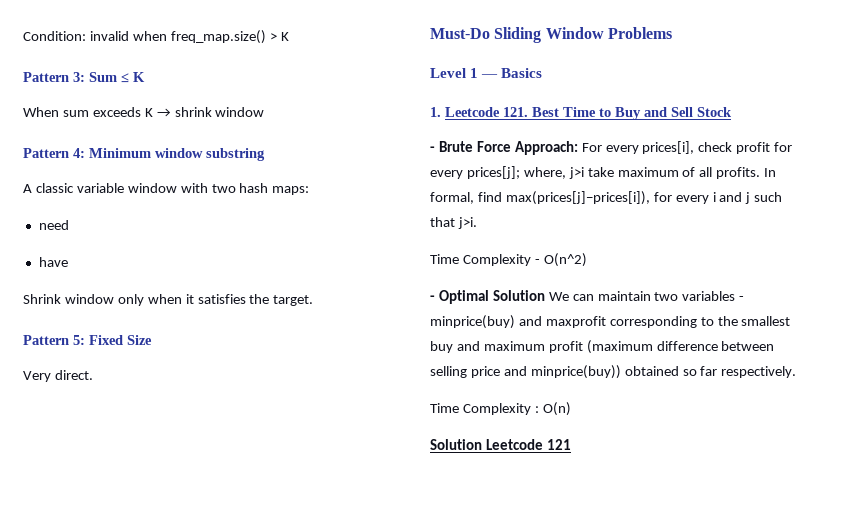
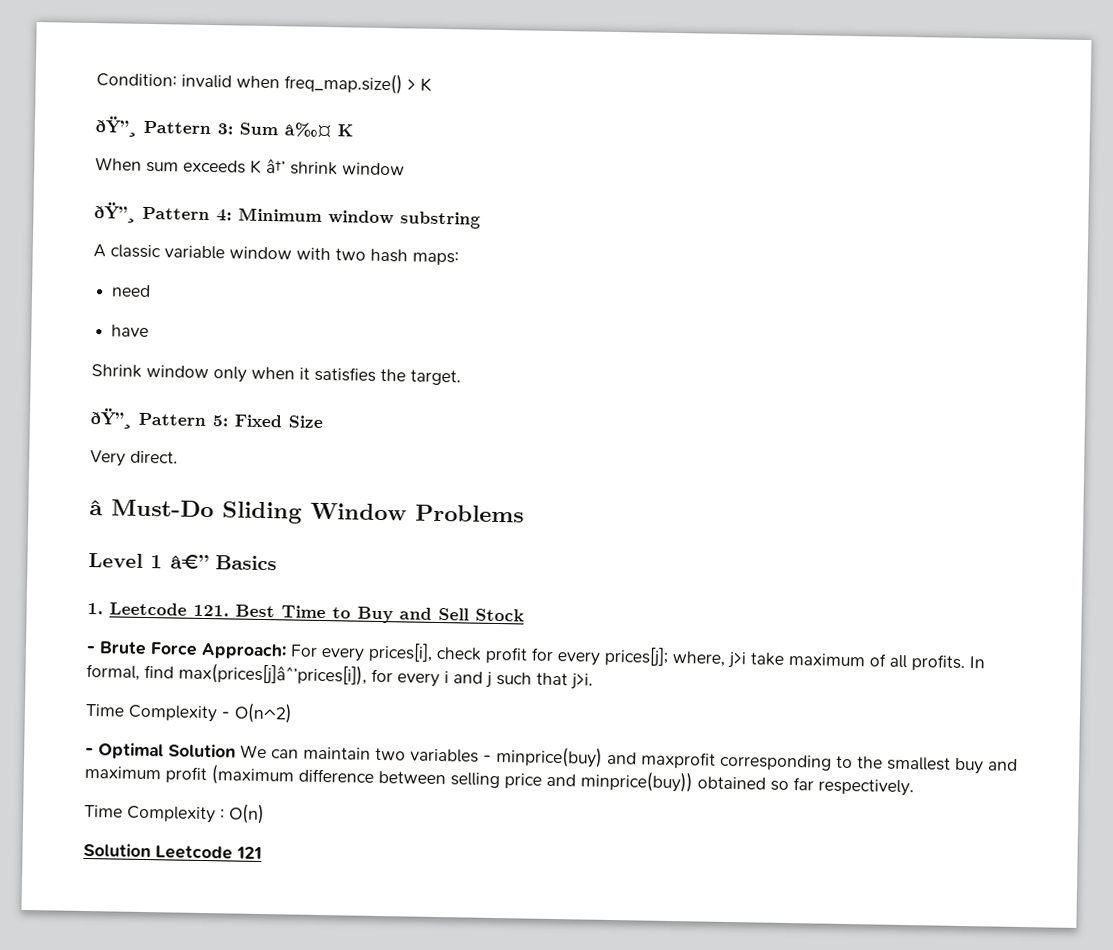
(289, 36) none -> [95,116,138,137] ðŸ”¸
[121,73,129,83] ≤ -> [284,122,331,138] â‰¤
[156,108,171,117] → -> [266,158,286,174] â†’
(265, 112) none -> [94,202,136,223] ðŸ”¸
(314, 300) none -> [90,408,133,429] ðŸ”¸
(93, 375) none -> [89,500,103,516] â
[481,74,499,78] — -> [170,554,209,570] â€”
[505,191,650,205] max(prices[j]−prices[i]), -> [178,662,367,686] max(prices[j]âˆ’prices[i]),

